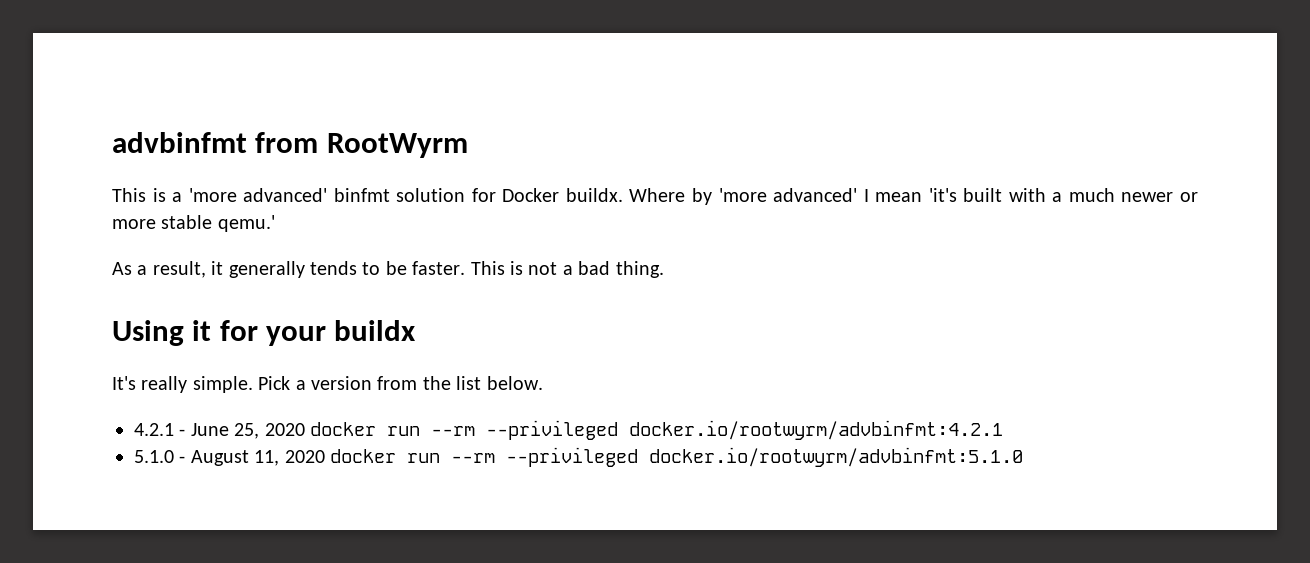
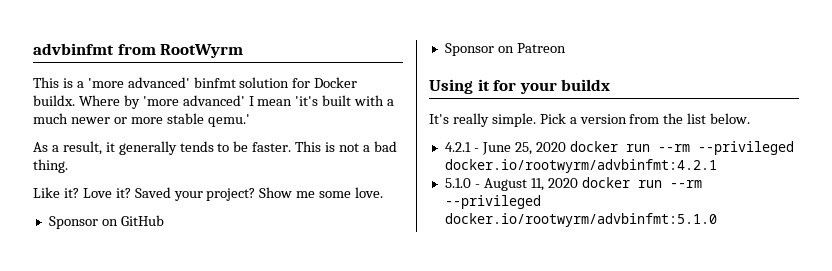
(664, 269) none -> [33,187,384,201] [48,215,164,229] [444,43,566,56] // Like it? Love it? Saved your project? Show me some love. // Sponsor on GitHub // Sponsor on Patreon

